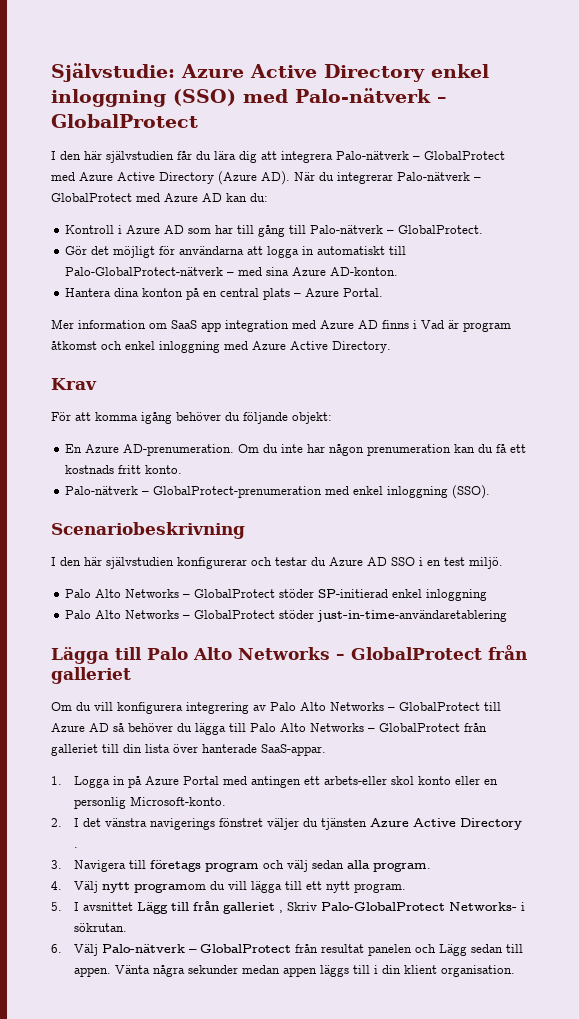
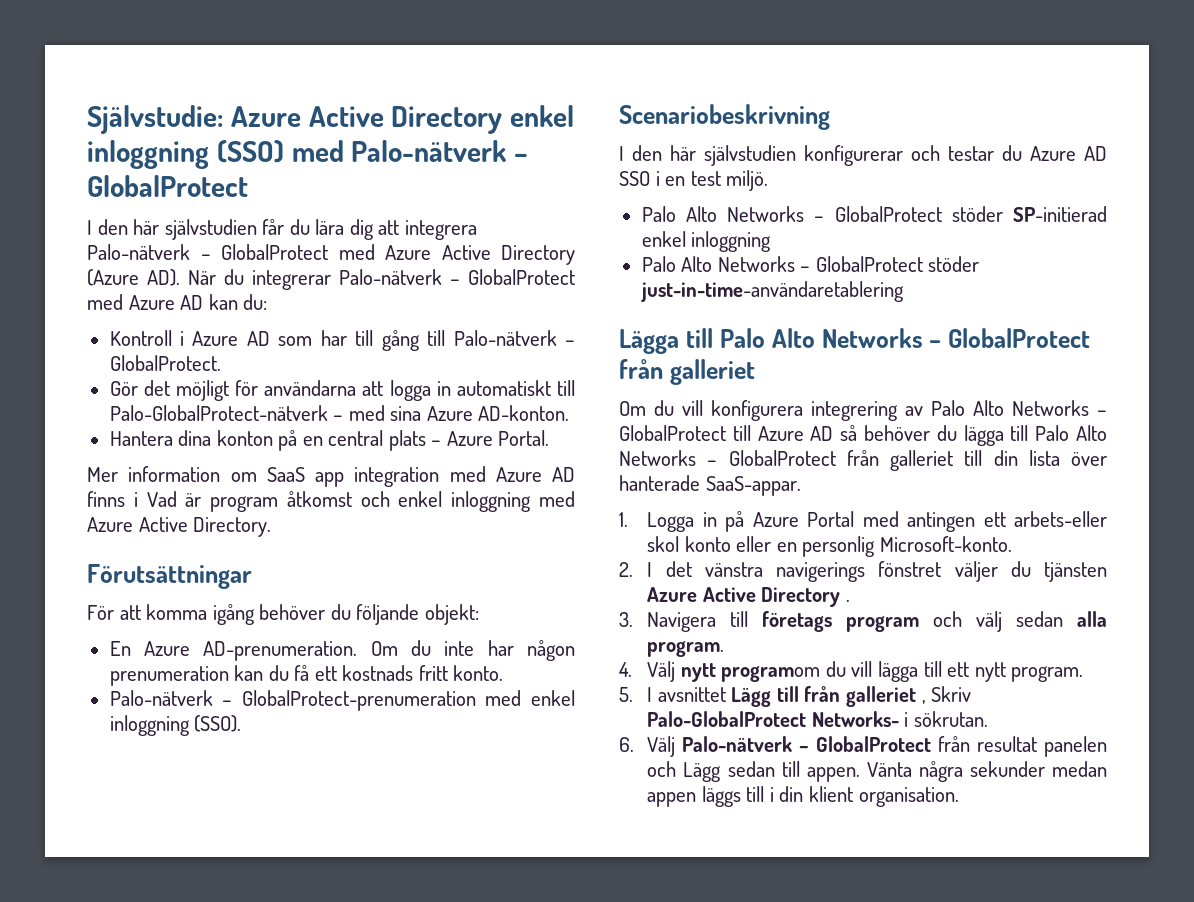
[51,378,97,390] Krav -> [87,564,252,589] Förutsättningar

